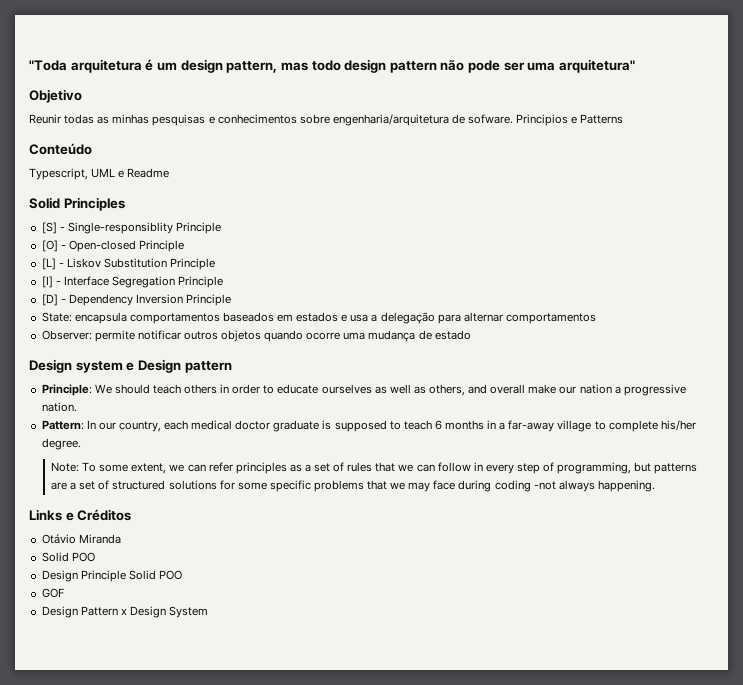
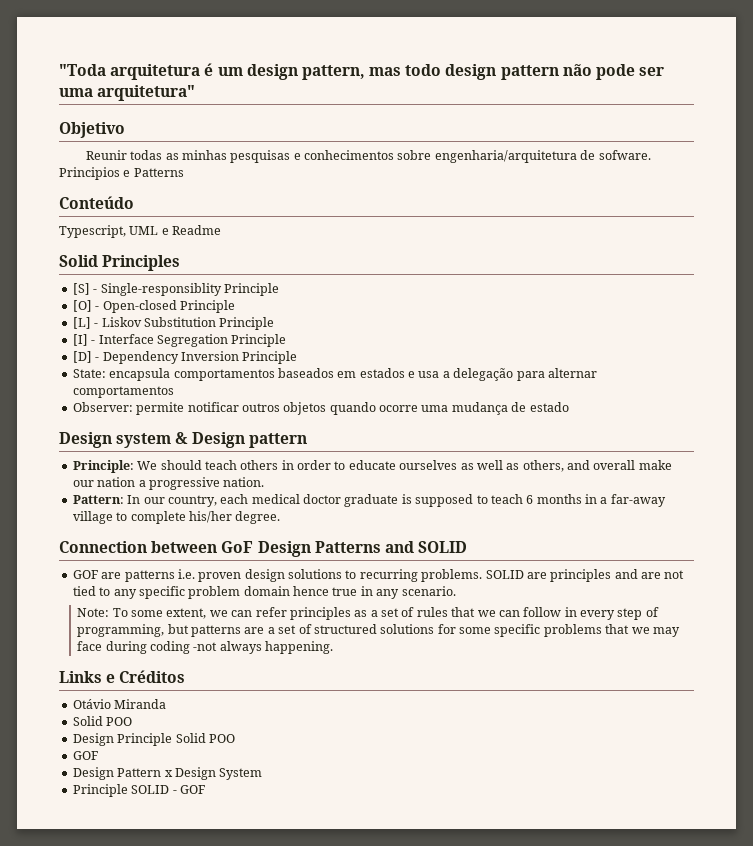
[126,362,135,371] e -> [175,432,189,444] &
(81, 444) none -> [59,541,468,557] [72,569,685,582] [72,586,456,599] // Connection between GoF Design Patterns and SOLID // GOF are patterns i.e. proven design solutions to recurring problems. SOLID are principles and are not tied to any specific problem domain hence true in any scenario.
(209, 612) none -> [72,784,205,797] // Principle SOLID - GOF

